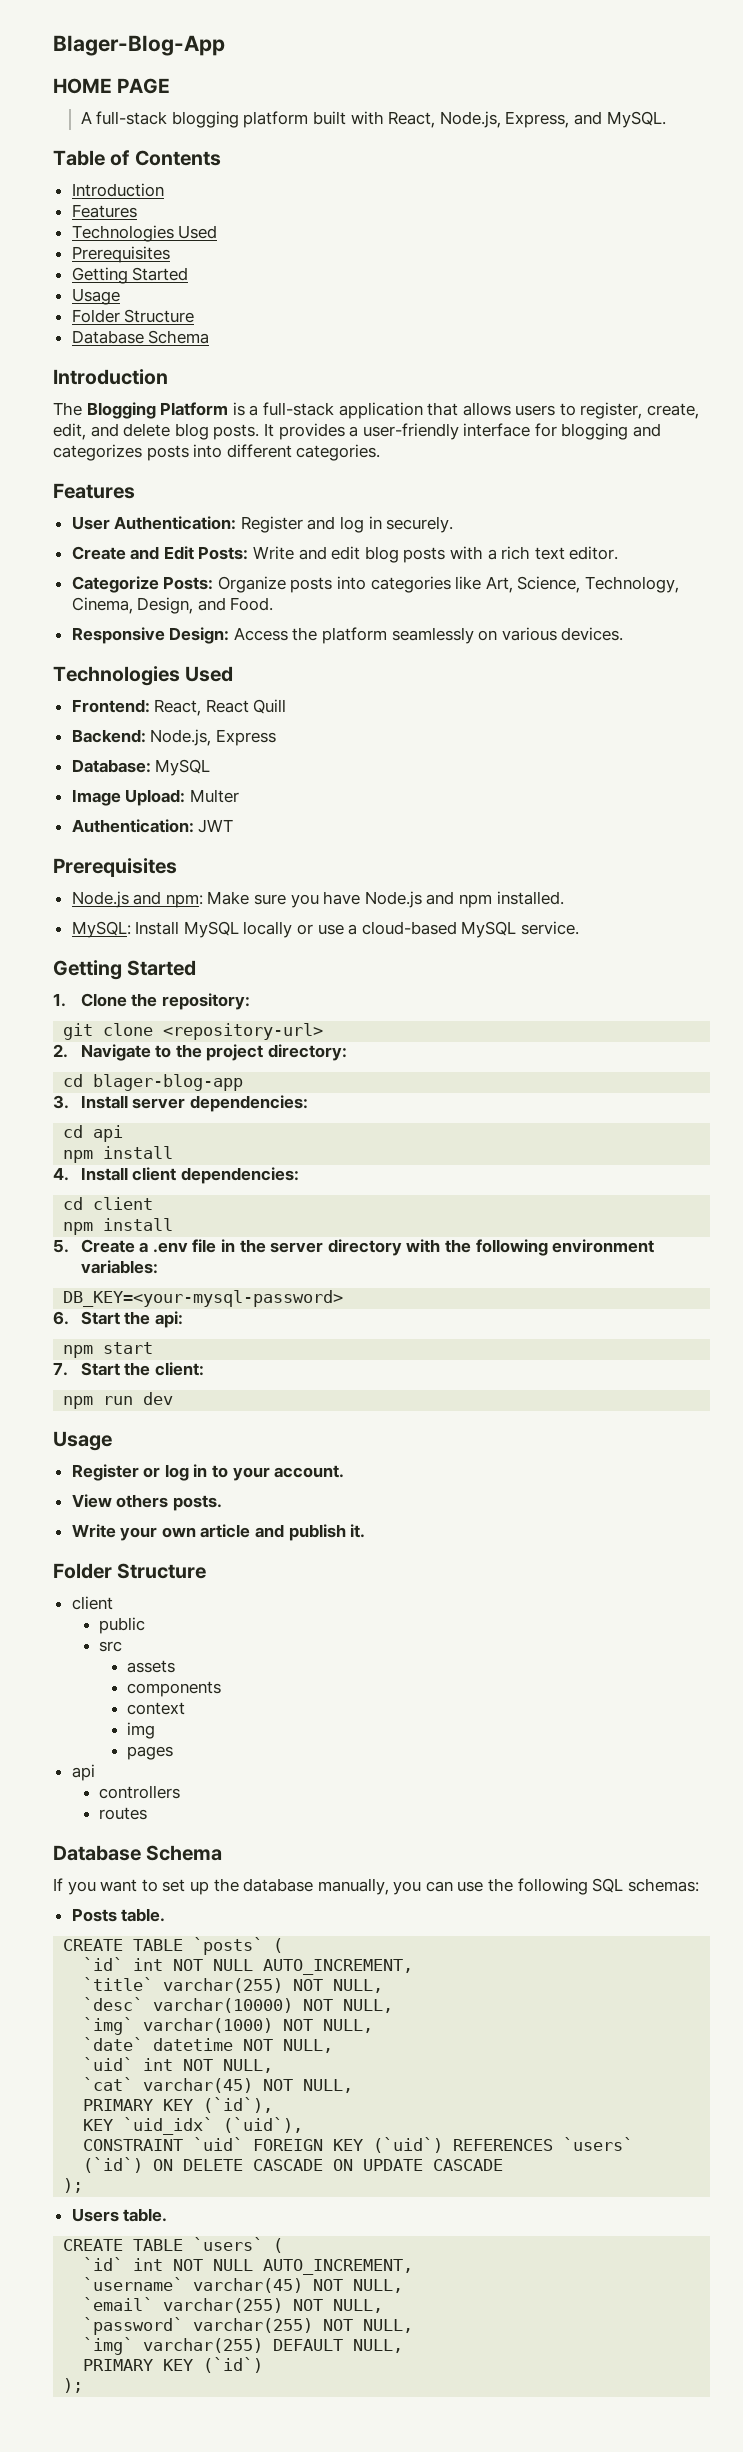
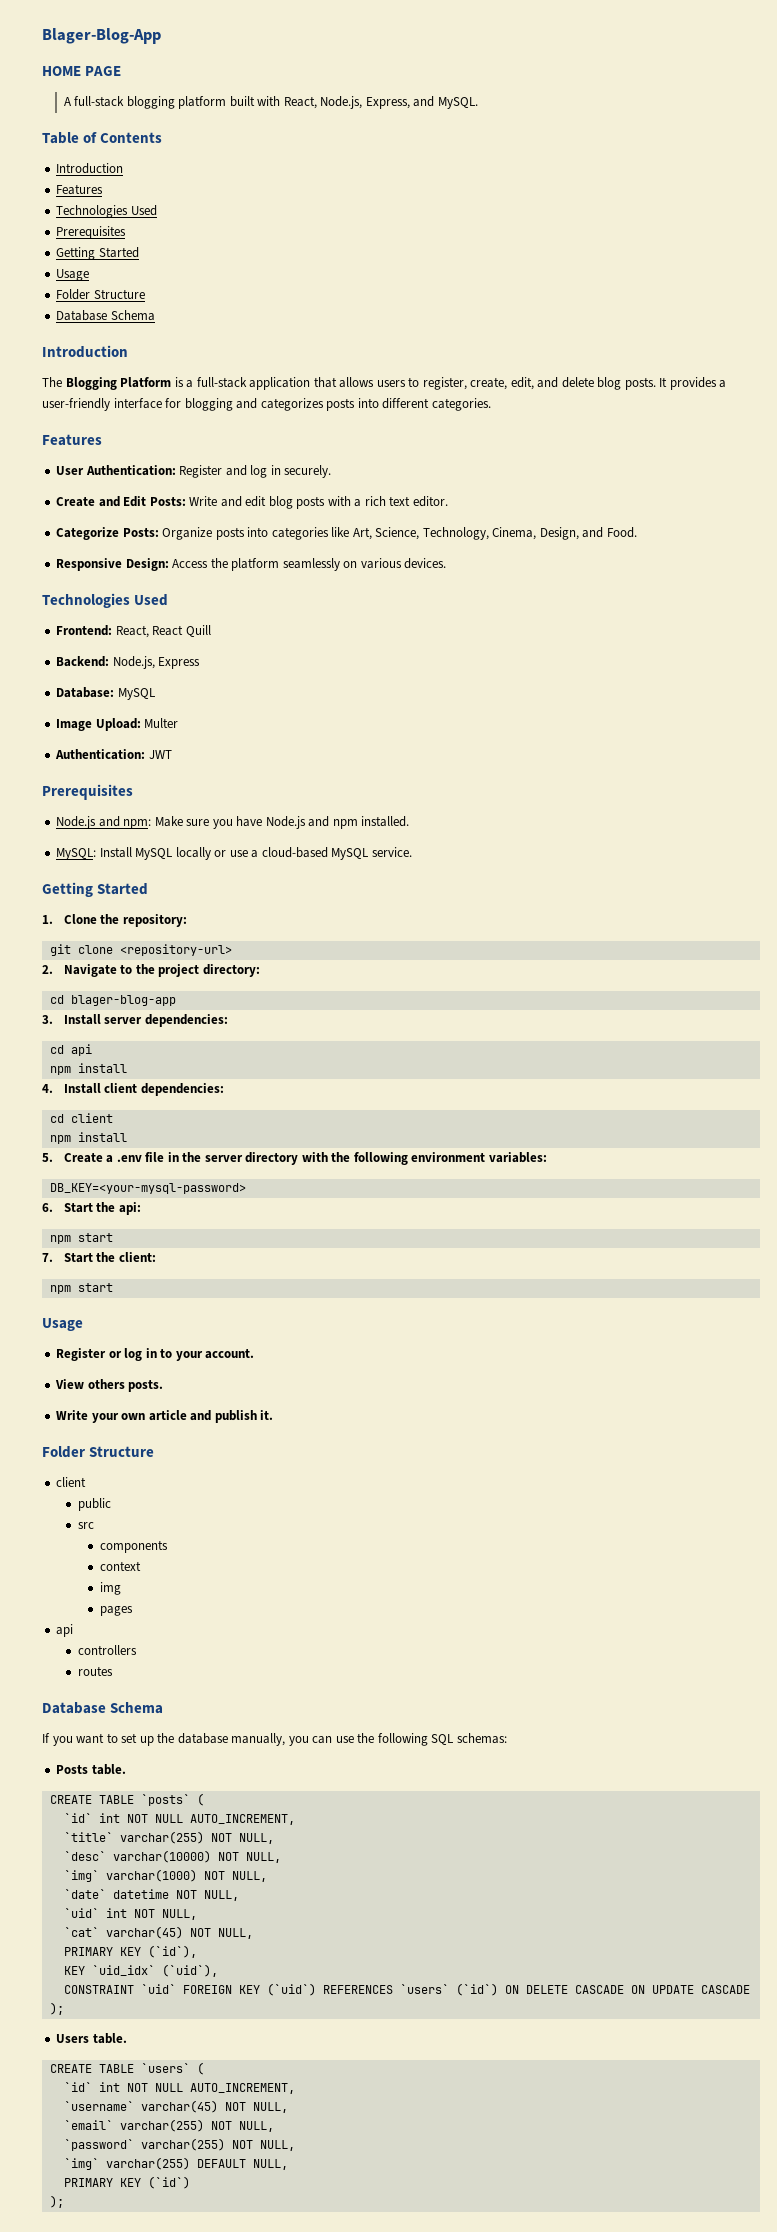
[103,1392,174,1405] run dev -> [77,1283,113,1292] start
[127,1660,176,1673] // assets -> (94, 1525) none

